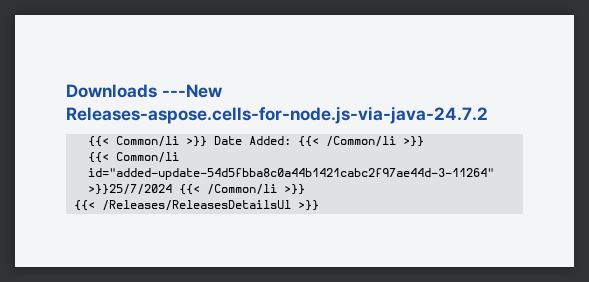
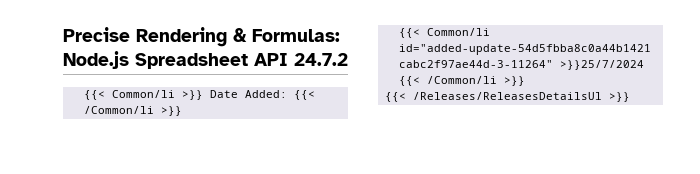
[66,84,223,98] [66,106,488,124] Downloads ---New Releases-aspose.cells-for-node.js-via-java-24.7.2 -> [63,27,340,47] [63,51,348,69] Precise Rendering & Formulas: Node.js Spreadsheet API 24.7.2

